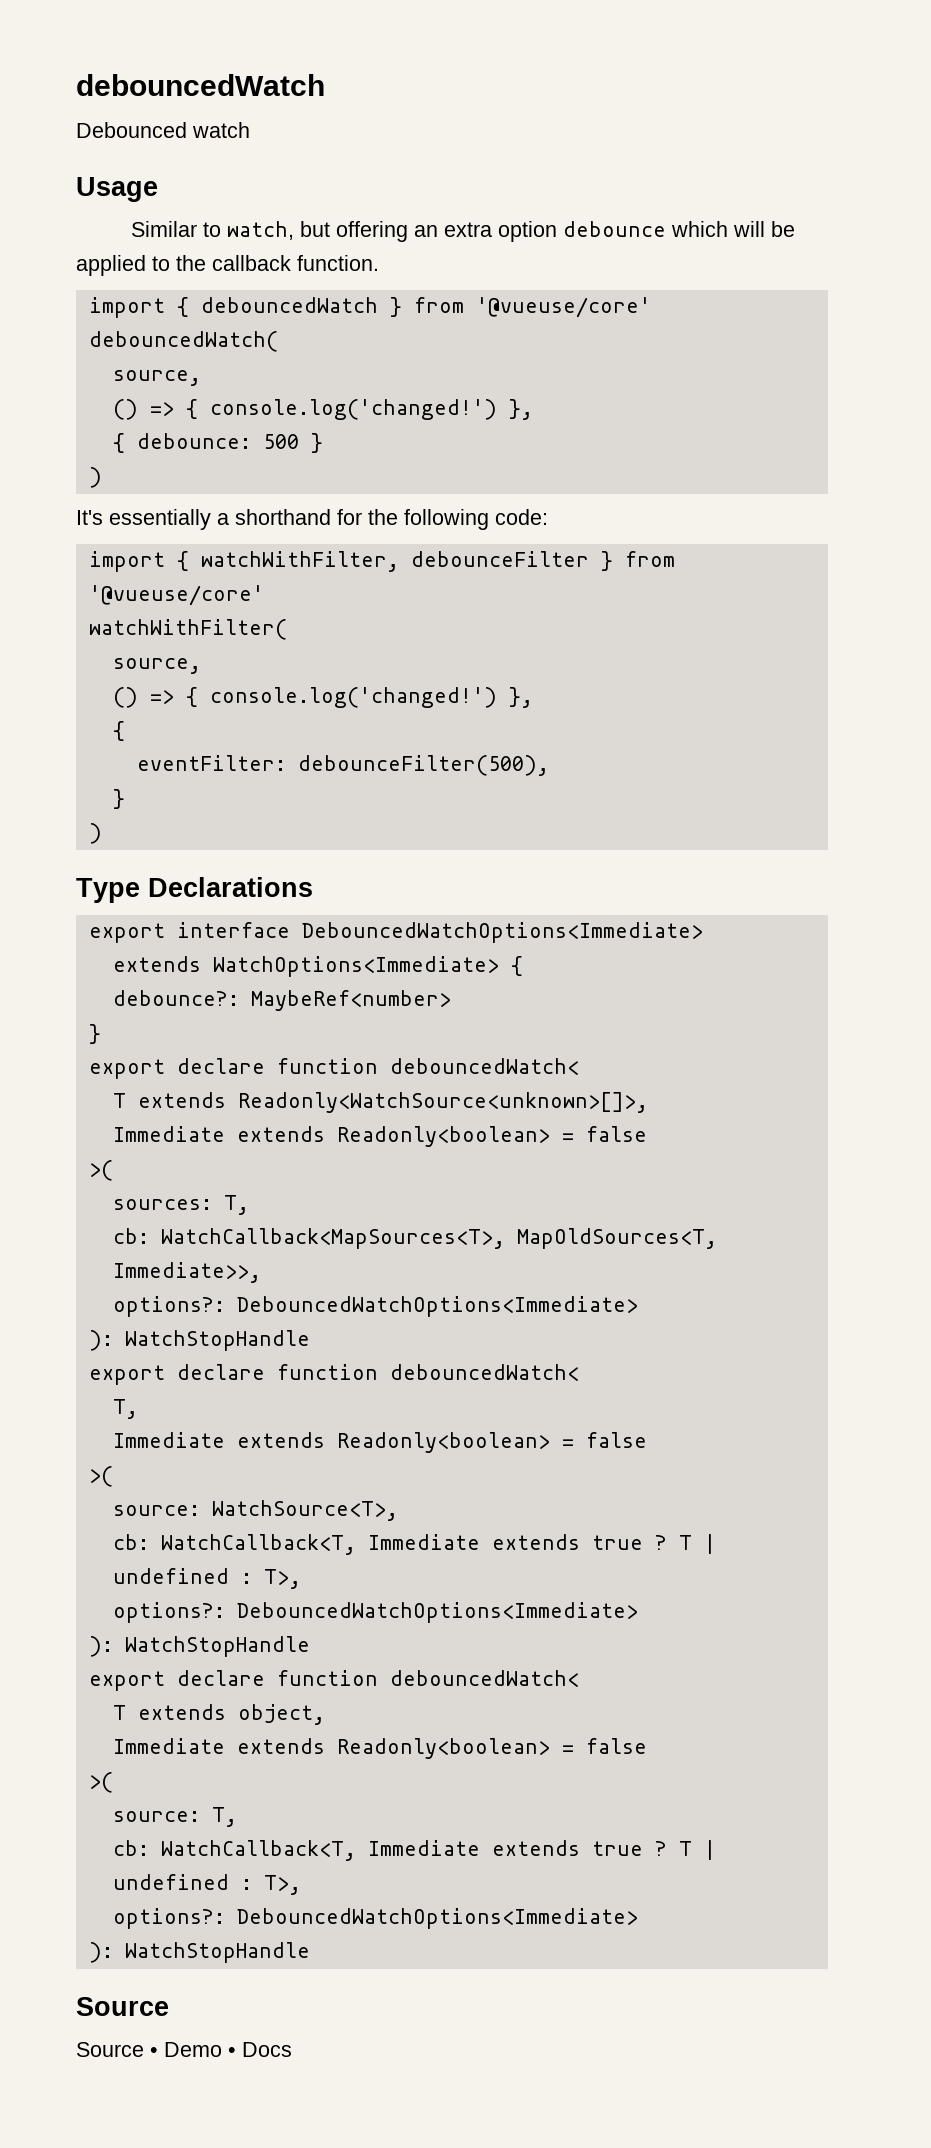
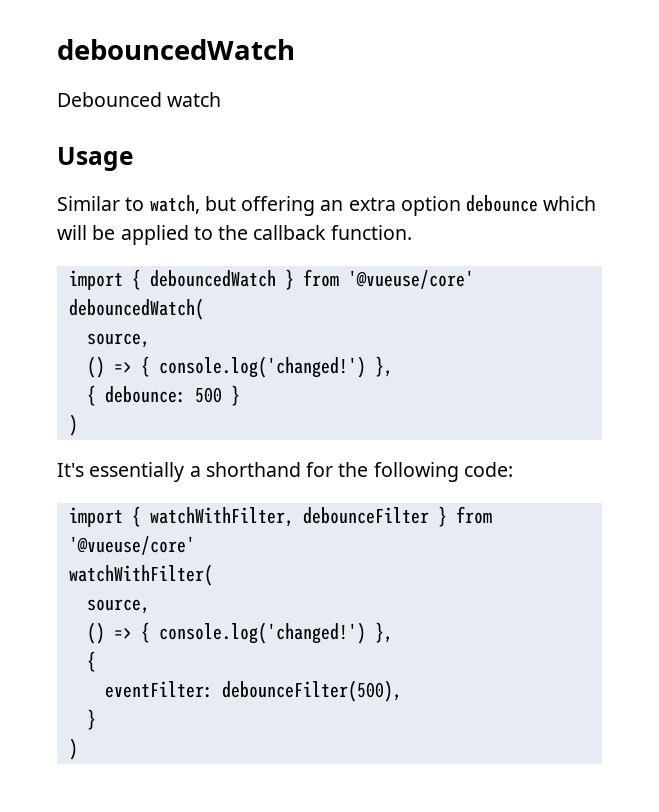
[76,877,313,903] [88,922,703,943] [112,956,523,977] [112,990,451,1011] [88,1024,101,1044] [88,1058,579,1079] [112,1092,648,1113] [112,1126,647,1147] [88,1160,113,1181] [112,1195,249,1215] [112,1228,717,1249] [112,1262,261,1283] [112,1296,638,1317] [88,1330,310,1351] [88,1364,579,1385] [112,1399,138,1419] [112,1432,647,1453] [88,1466,113,1487] [112,1500,398,1521] [112,1534,716,1555] [112,1568,301,1589] [112,1602,638,1623] [88,1636,310,1657] [88,1670,579,1691] [112,1704,325,1725] [112,1738,647,1759] [88,1772,113,1793] [112,1807,237,1827] [112,1840,716,1861] [112,1874,301,1895] [112,1908,638,1929] [88,1942,310,1963] [76,1997,169,2016] [76,2042,292,2057] // Type Declarations // export interface DebouncedWatchOptions<Immediate> // extends WatchOptions<Immediate> { // debounce?: MaybeRef<number> // } // export declare function debouncedWatch< // T extends Readonly<WatchSource<unknown>[]>, // Immediate extends Readonly<boolean> = false // >( // sources: T, // cb: WatchCallback<MapSources<T>, MapOldSources<T, Immediate>>, // options?: DebouncedWatchOptions<Immediate> // ): WatchStopHandle // export declare function debouncedWatch< // T, // Immediate extends Readonly<boolean> = false // >( // source: WatchSource<T>, // cb: WatchCallback<T, Immediate extends true ? T | undefined : T>, // options?: DebouncedWatchOptions<Immediate> // ): WatchStopHandle // export declare function debouncedWatch< // T extends object, // Immediate extends Readonly<boolean> = false // >( // source: T, // cb: WatchCallback<T, Immediate extends true ? T | undefined : T>, // options?: DebouncedWatchOptions<Immediate> // ): WatchStopHandle // Source // Source • Demo • Docs -> (78, 749) none

